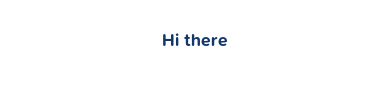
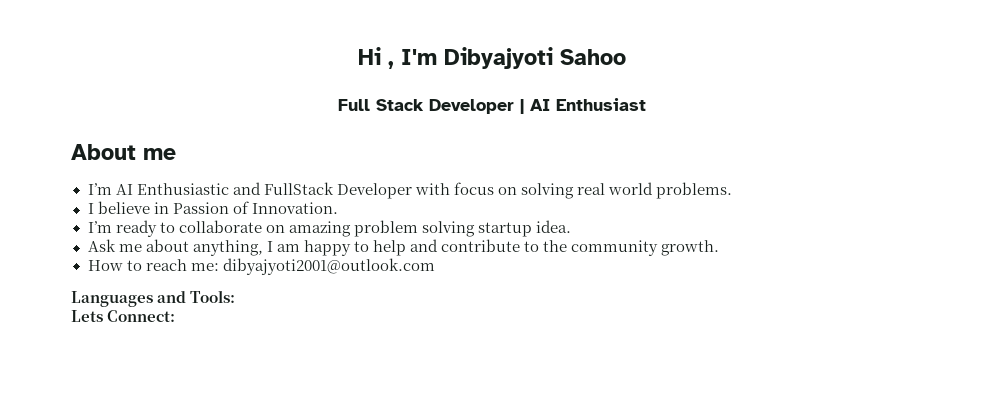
[183,34,228,47] there -> [387,47,626,69] [337,98,646,114] [71,144,176,160] [87,182,733,199] [87,201,338,214] [87,220,571,237] [87,239,720,256] [87,258,435,275] [71,290,236,307] [71,310,176,322] , I'm Dibyajyoti Sahoo // Full Stack Developer | AI Enthusiast // About me // I’m AI Enthusiastic and FullStack Developer with focus on solving real world problems. // I believe in Passion of Innovation. // I’m ready to collaborate on amazing problem solving startup idea. // Ask me about anything, I am happy to help and contribute to the community growth. // How to reach me: dibyajyoti2001@outlook.com // Languages and Tools: // Lets Connect:

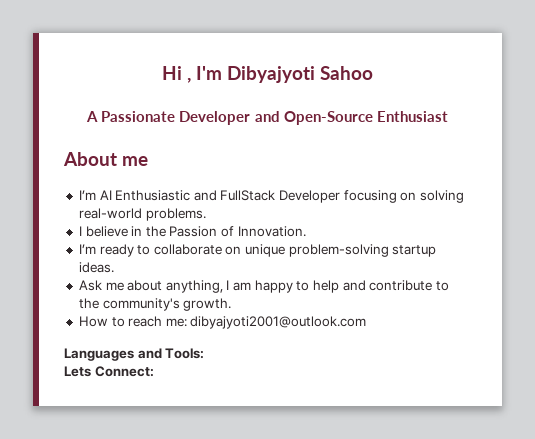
[337,99,550,114] Full Stack Developer | AI -> [86,111,373,125] A Passionate Developer and Open-Source
[414,182,654,199] with focus on solving real world -> [343,190,465,203] [78,208,142,219] focusing on solving real-world
(169, 208) none -> [145,226,166,237] the
[288,220,571,237] amazing problem solving startup idea. -> [245,244,437,257] [78,262,114,273] unique problem-solving startup ideas.
[571,240,659,256] community -> [102,298,180,311] community's

